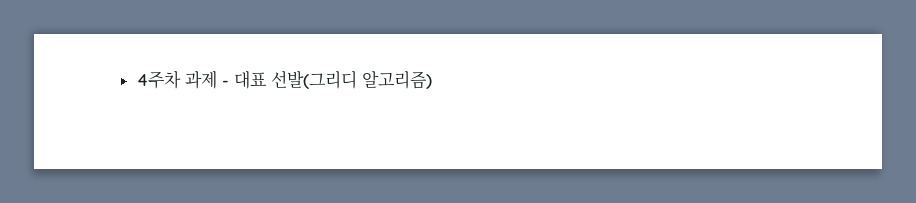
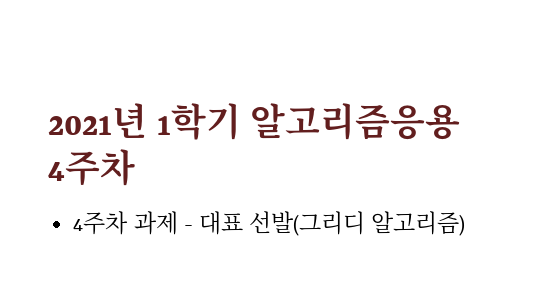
(136, 79) none -> [48,103,461,140] [48,149,135,186] 2021년 1학기 알고리즘응용 4주차 //

